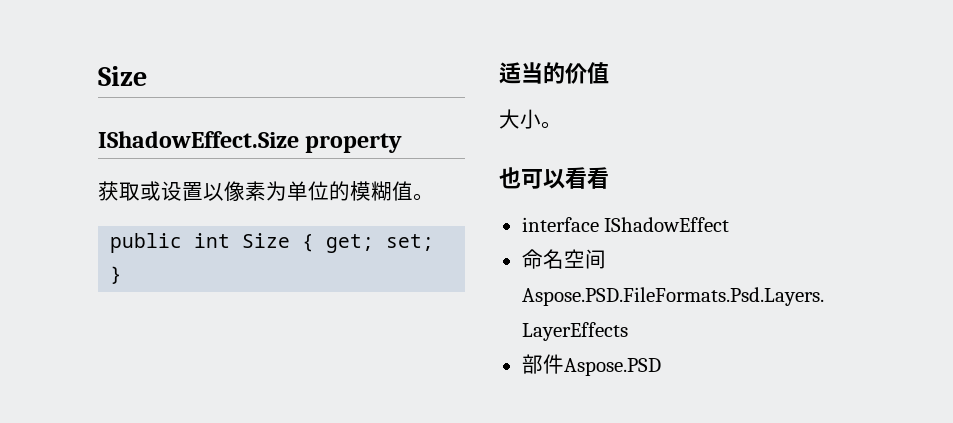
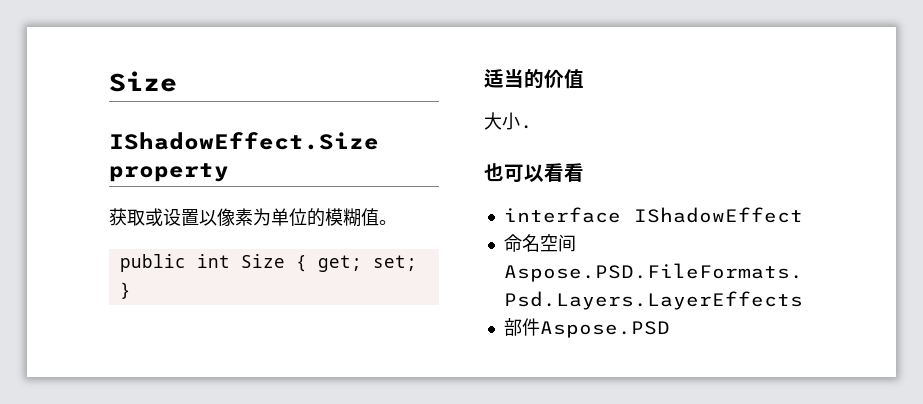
[541,121,562,129] 。 -> [520,125,533,129] .

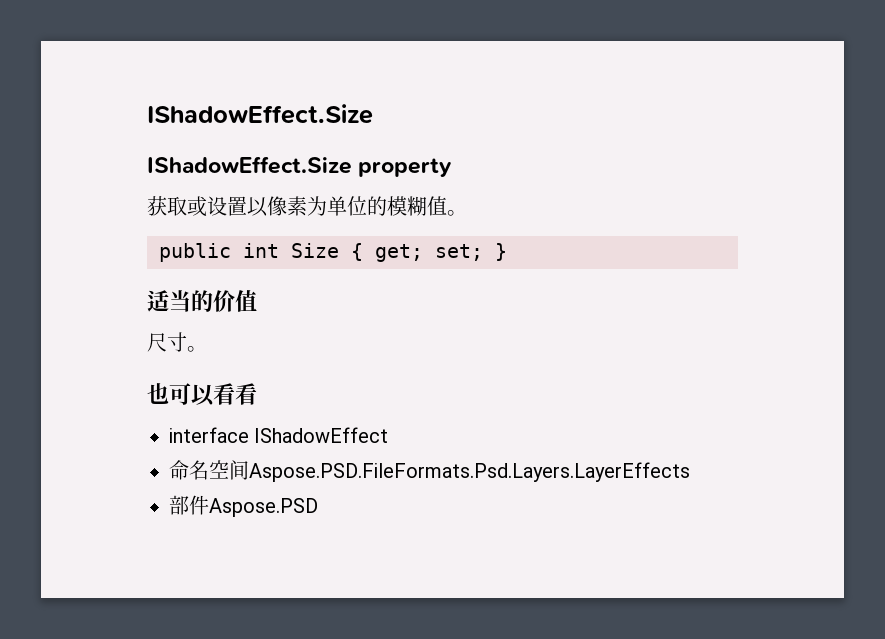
[109,71,177,92] Size -> [147,104,373,124] IShadowEffect.Size
[484,112,533,130] 大小. -> [147,332,207,352] 尺寸。

